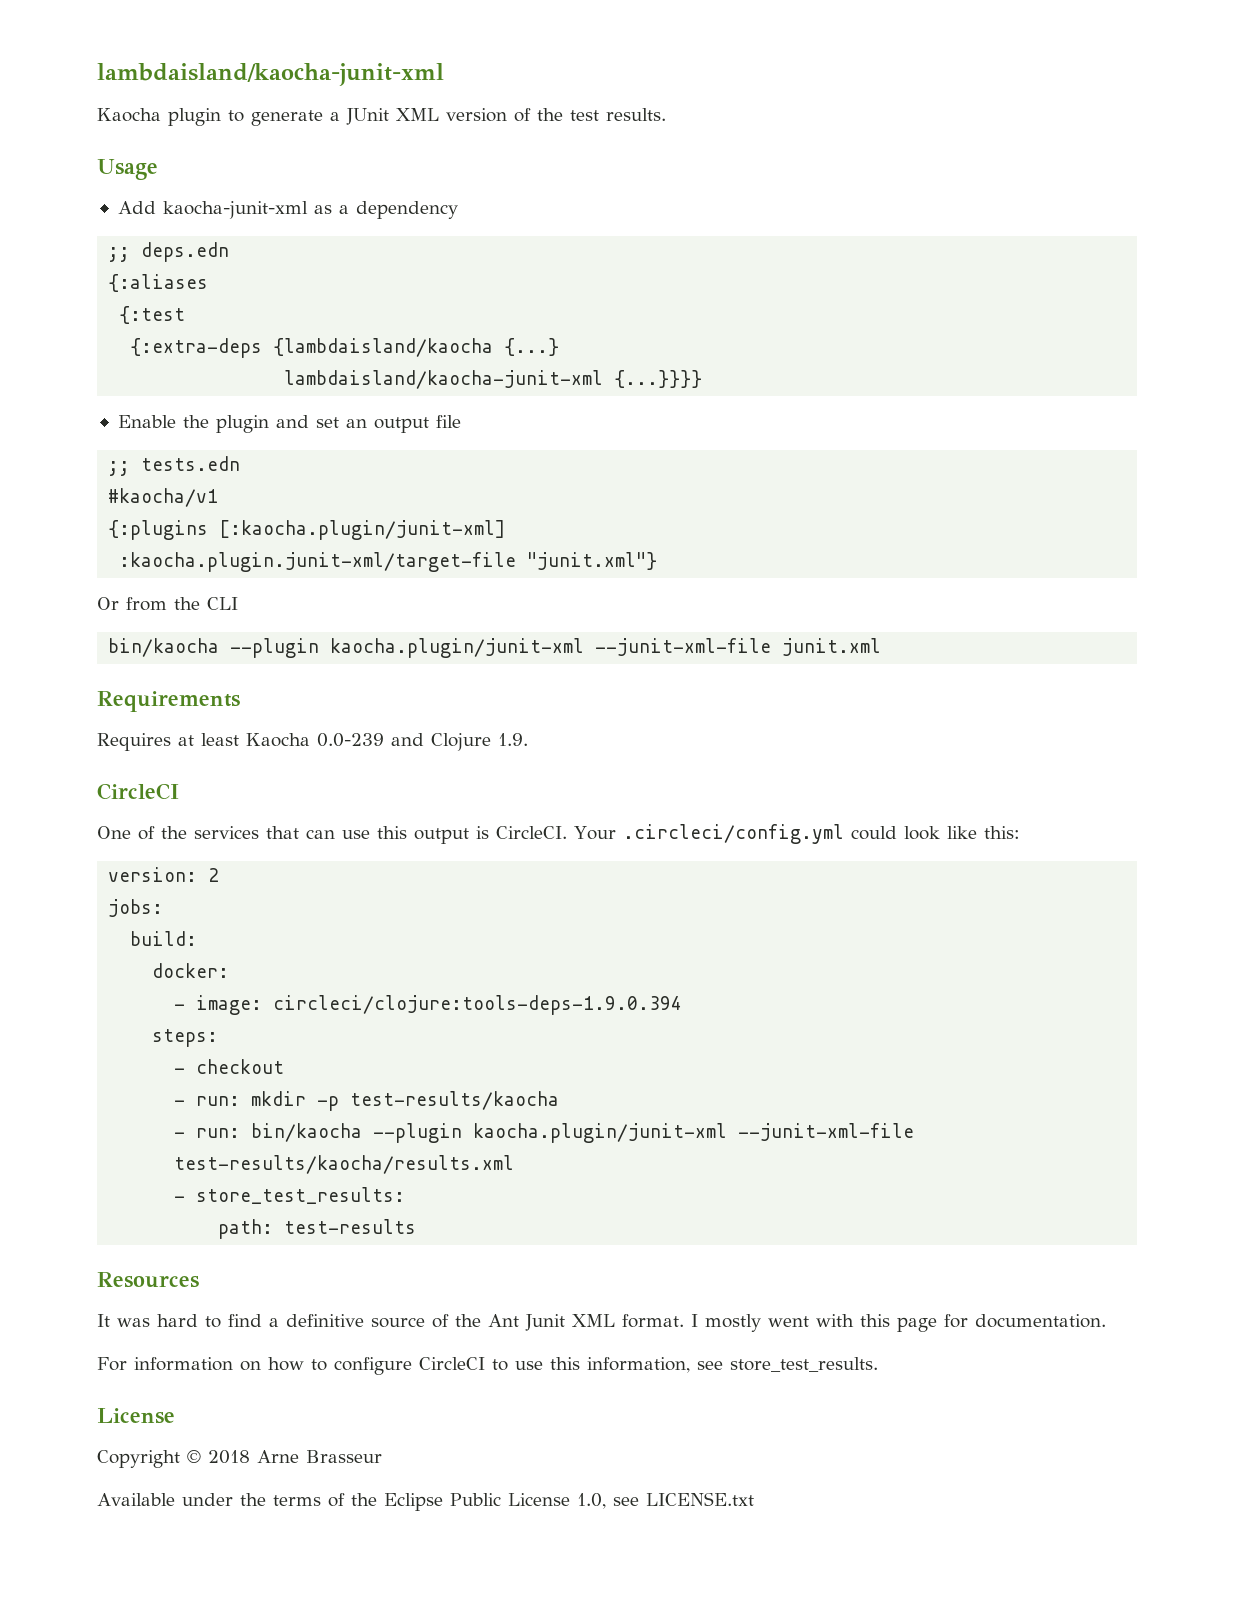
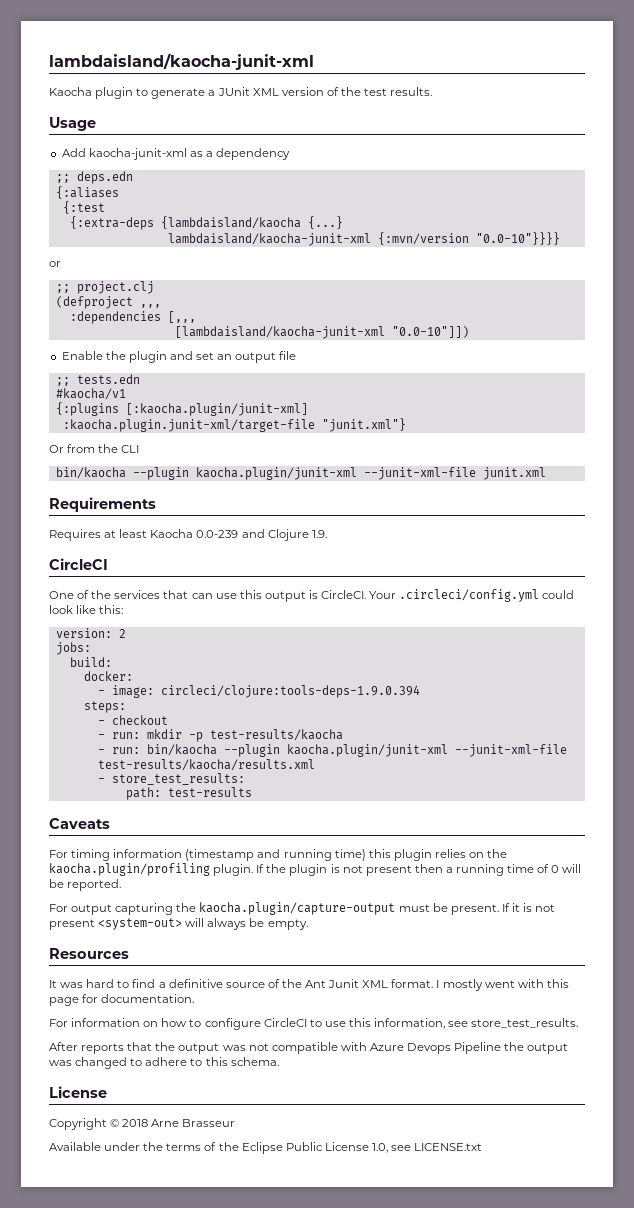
[614,370,703,388] {...}}}} -> [377,232,560,245] [49,261,61,267] [55,281,154,294] [55,296,161,309] [69,311,196,324] [174,326,469,339] {:mvn/version "0.0-10"}}}} // or // ;; project.clj // (defproject ,,, // :dependencies [,,, // [lambdaisland/kaocha-junit-xml "0.0-10"]])
(417, 1226) none -> [49,818,110,829] [49,849,508,861] [49,863,582,876] [49,879,122,891] [49,902,556,915] [49,918,308,930] // Caveats // For timing information (timestamp and running time) this plugin relies on the kaocha.plugin/profiling plugin. If the plugin is not present then a running time of 0 will be reported. // For output capturing the kaocha.plugin/capture-output must be present. If it is not present <system-out> will always be empty.
(878, 1364) none -> [49,1042,569,1054] [49,1057,279,1069] // After reports that the output was not compatible with Azure Devops Pipeline the output was changed to adhere to this schema.

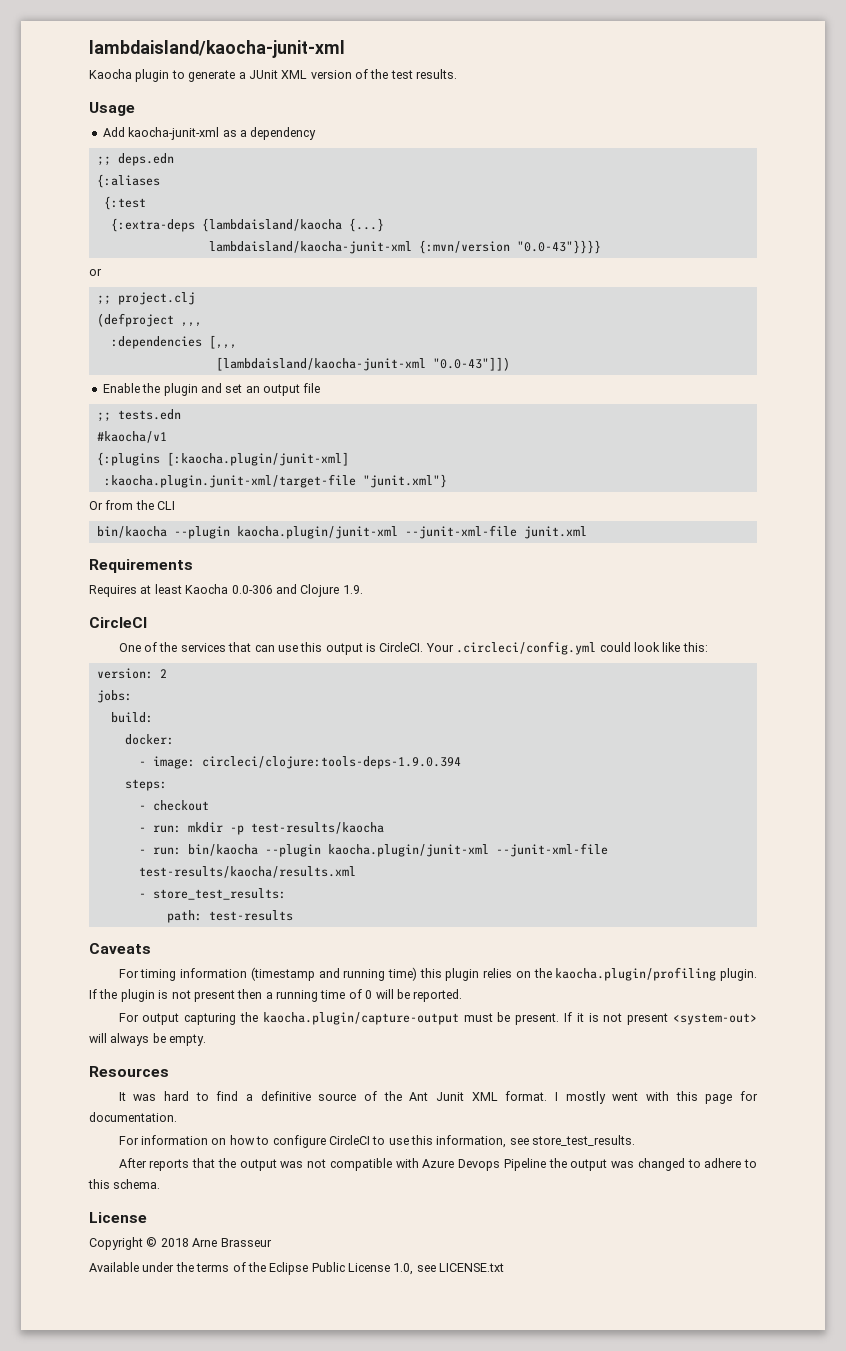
[475,232,560,245] "0.0-10"}}}} -> [516,240,601,254] "0.0-43"}}}}
[391,326,469,338] "0.0-10"]]) -> [432,357,510,371] "0.0-43"]])
[196,530,239,538] 0.0-239 -> [231,585,273,594] 0.0-306

